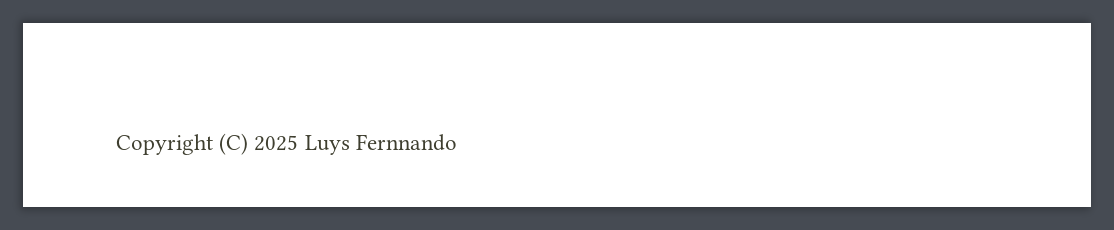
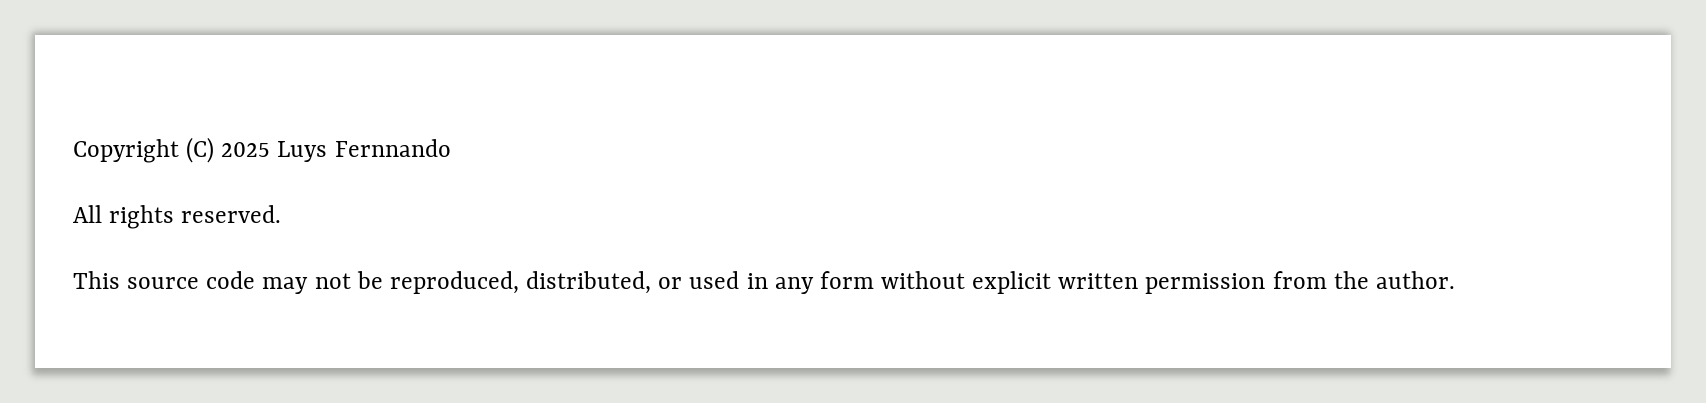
(457, 142) none -> [73,205,282,229] [73,271,1455,294] // All rights reserved. // This source code may not be reproduced, distributed, or used in any form without explicit written permission from the author.

